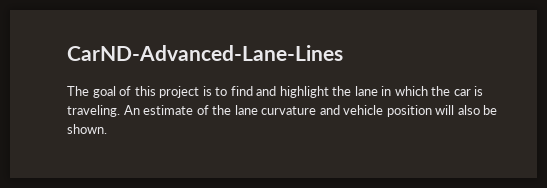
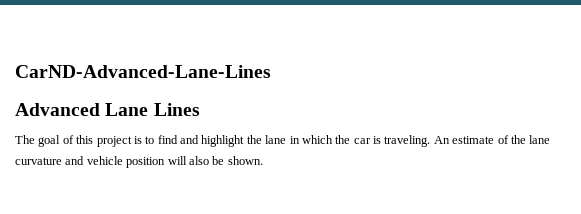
(343, 53) none -> [15,103,200,116] // Advanced Lane Lines

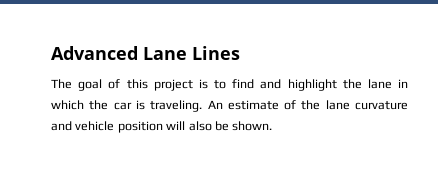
[15,65,271,78] CarND-Advanced-Lane-Lines // -> (51, 53) none

